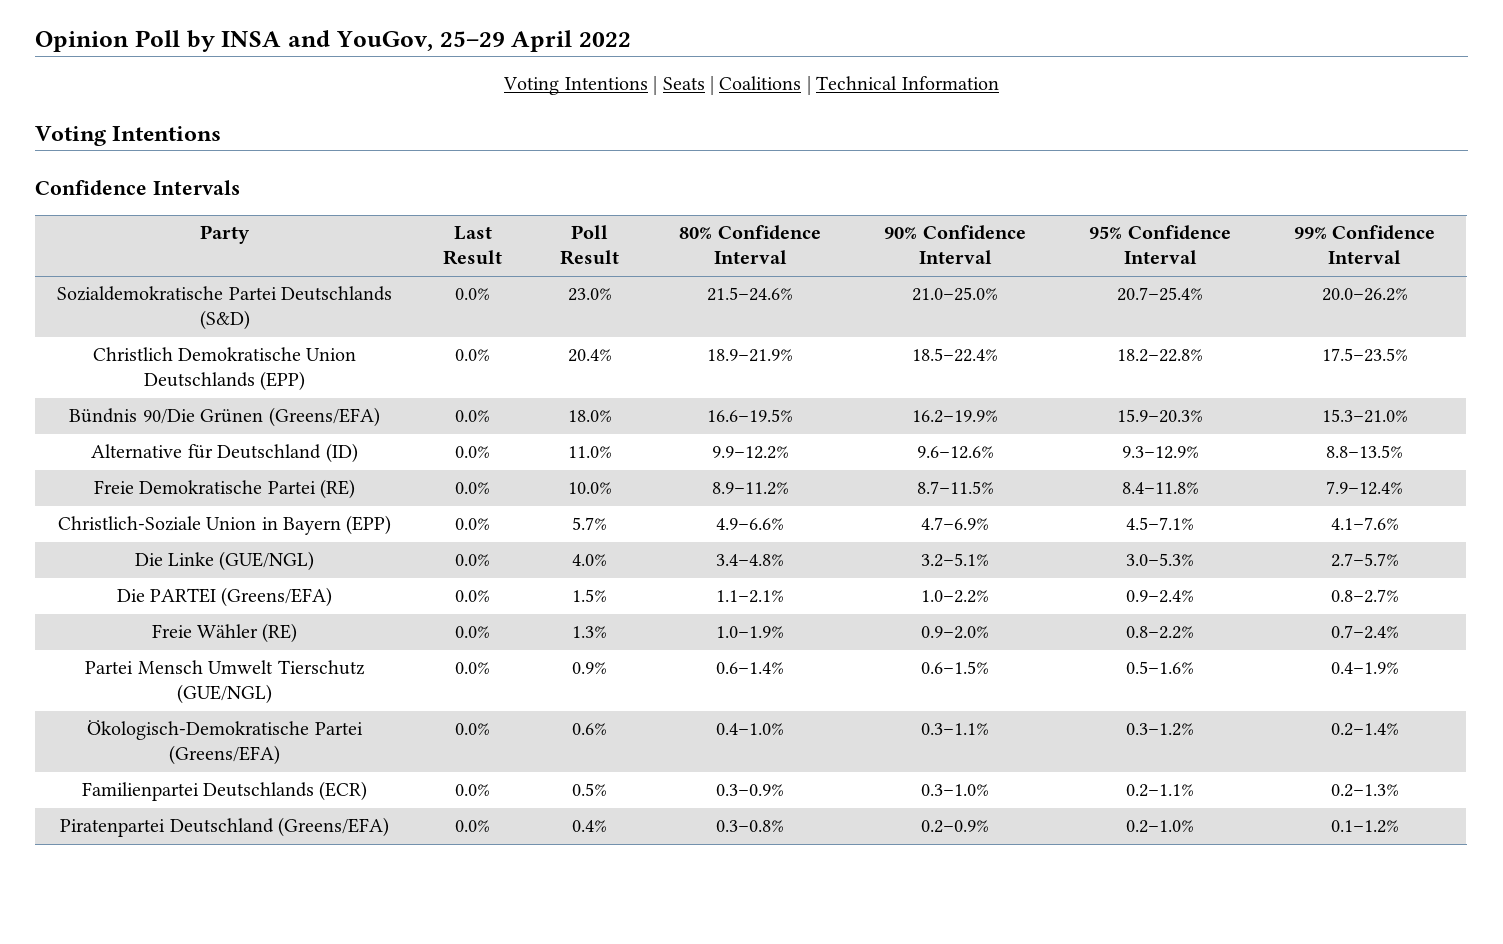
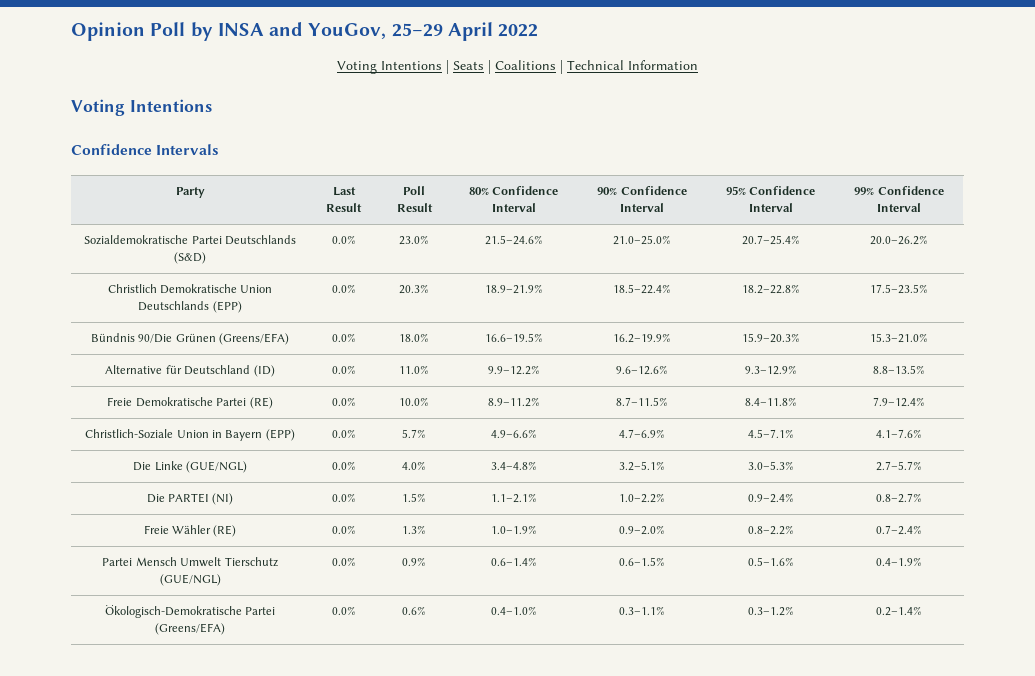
[567,349,612,362] 20.4% -> [399,284,429,294] 20.3%
[221,587,333,607] (Greens/EFA) -> [212,493,234,505] (NI)
[81,781,368,801] [455,784,490,796] [572,783,607,796] [716,784,784,796] [921,784,989,796] [1126,784,1194,797] [1330,784,1399,797] [60,817,389,837] [455,820,490,832] [572,820,607,832] [716,820,784,832] [921,820,989,833] [1126,820,1194,833] [1330,820,1399,833] // Familienpartei Deutschlands (ECR) | 0.0% | 0.5% | 0.3–0.9% | 0.3–1.0% | 0.2–1.1% | 0.2–1.3% // Piratenpartei Deutschland (Greens/EFA) | 0.0% | 0.4% | 0.3–0.8% | 0.2–0.9% | 0.2–1.0% | 0.1–1.2% -> (922, 611) none

